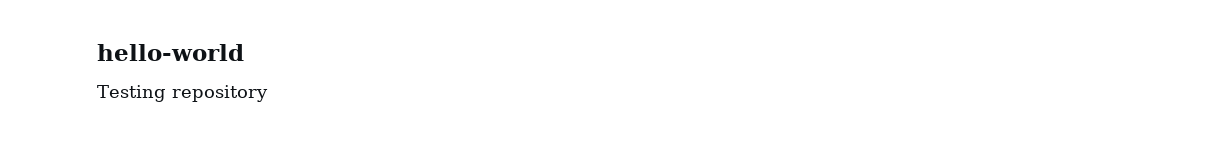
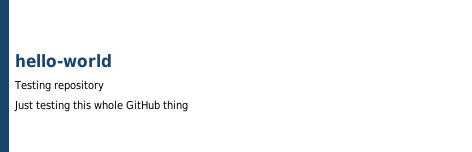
(268, 93) none -> [14,100,188,112] // Just testing this whole GitHub thing

